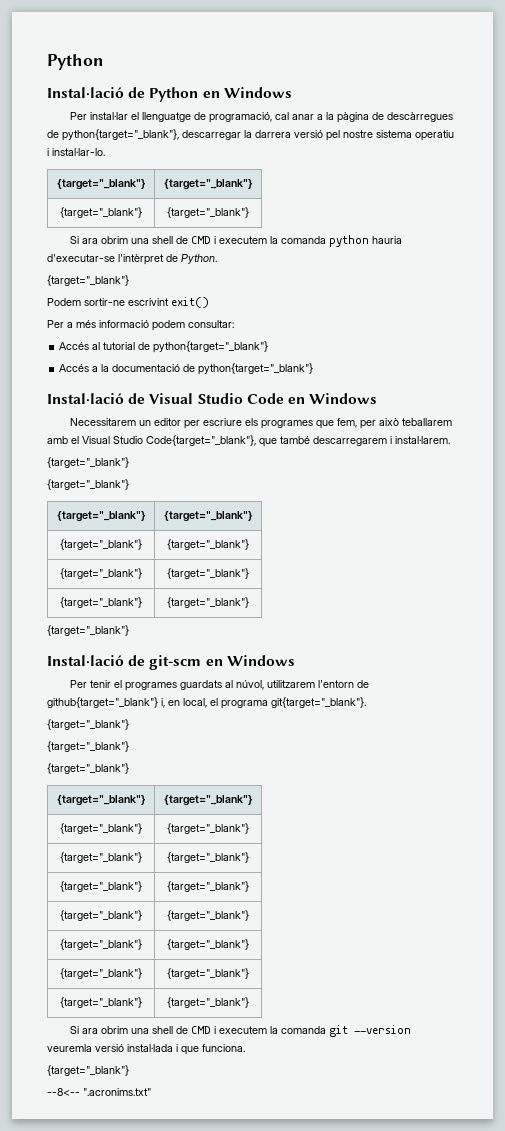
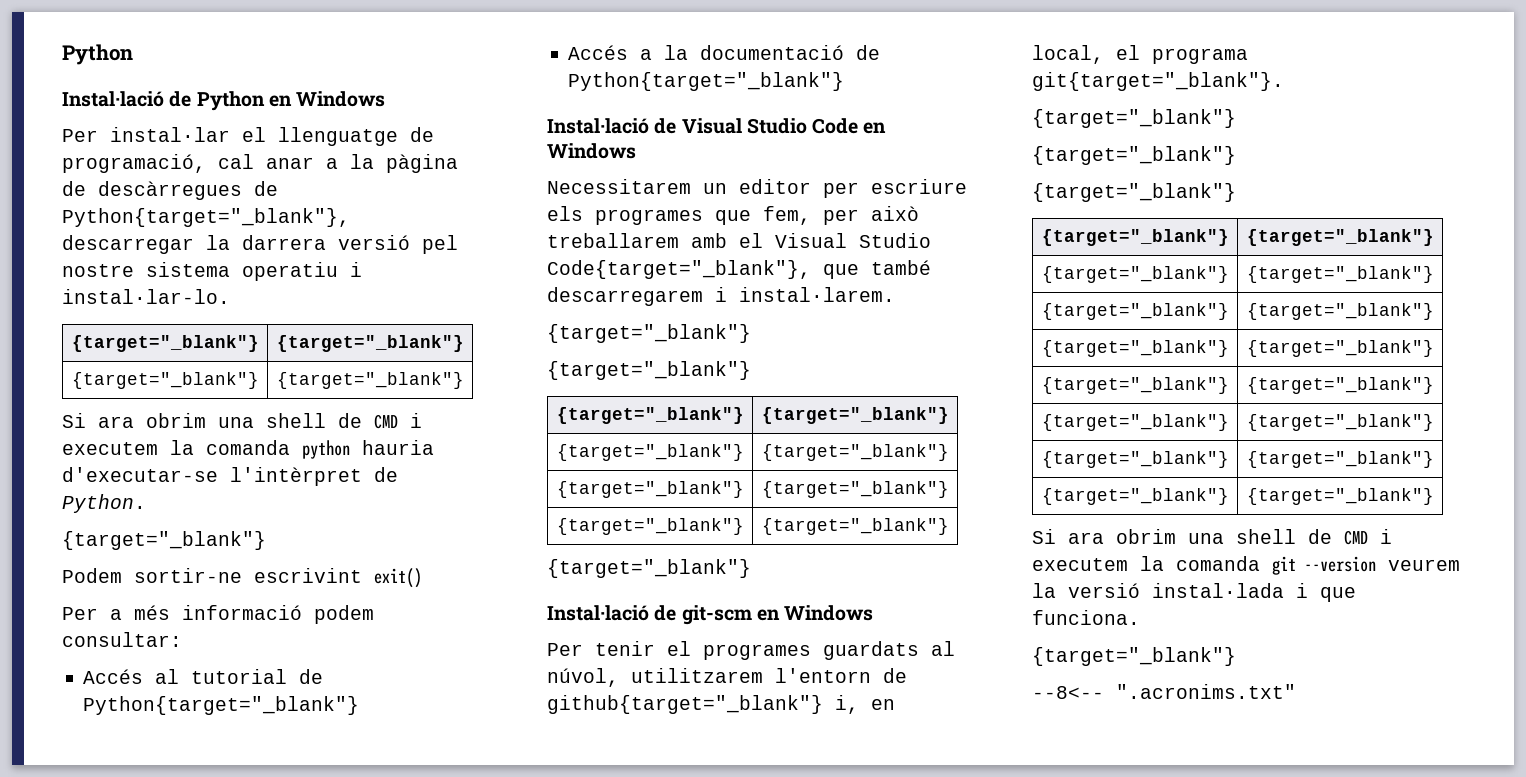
[62,129,179,141] python{target="_blank"}, -> [62,208,350,227] Python{target="_blank"},
[153,341,269,353] python{target="_blank"} -> [83,696,360,715] Python{target="_blank"}
[198,363,314,375] python{target="_blank"} -> [568,72,845,91] Python{target="_blank"}
[402,418,453,426] teballarem -> [547,233,679,248] treballarem
[47,1044,92,1052] veuremla -> [1388,559,1460,571] [1032,583,1056,598] veurem la

